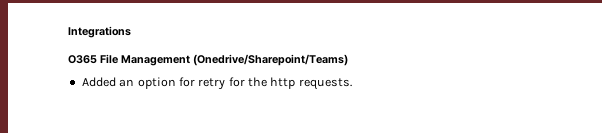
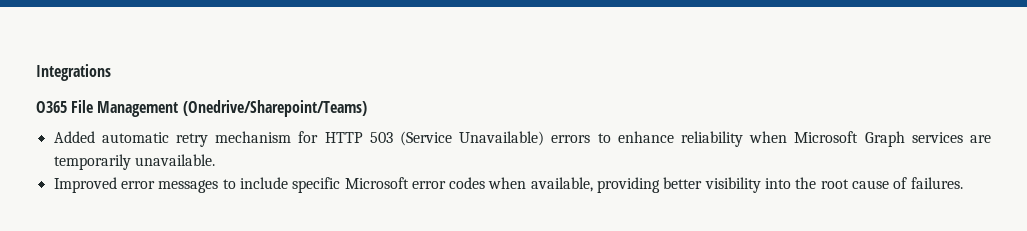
[119,77,352,90] an option for retry for the http requests. -> [101,131,992,147] [53,154,215,170] [53,177,963,193] automatic retry mechanism for HTTP 503 (Service Unavailable) errors to enhance reliability when Microsoft Graph services are temporarily unavailable. // Improved error messages to include specific Microsoft error codes when available, providing better visibility into the root cause of failures.

